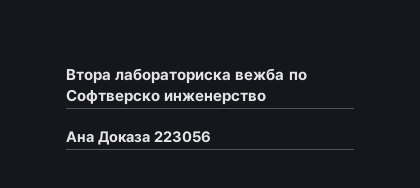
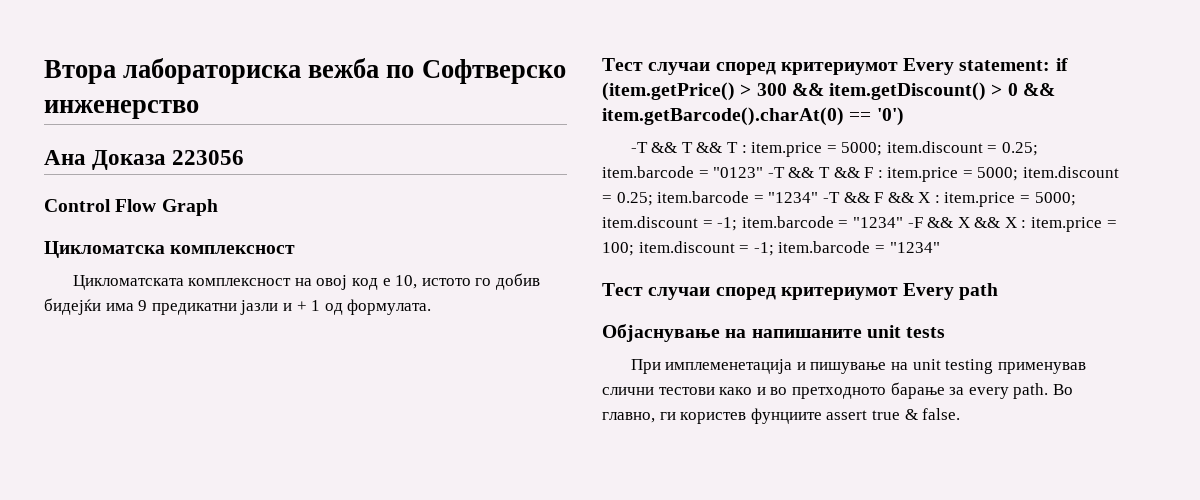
(212, 137) none -> [44,199,218,216] [44,241,296,258] [72,273,540,290] [44,298,432,315] [602,58,1068,75] [602,82,1055,101] [602,107,904,126] [630,141,1039,157] [602,166,1120,182] [602,191,1076,207] [602,216,1117,232] [602,241,940,256] [602,283,999,300] [602,324,946,342] [630,359,1086,374] [602,382,1073,399] [602,408,961,424] // Control Flow Graph // Цикломатска комплексност // Цикломатската комплексност на овој код е 10, истото го добив бидејќи има 9 предикатни јазли и + 1 од формулата. // Тест случаи според критериумот Every statement: if (item.getPrice() > 300 && item.getDiscount() > 0 && item.getBarcode().charAt(0) == '0') // -T && T && T : item.price = 5000; item.discount = 0.25; item.barcode = "0123" -T && T && F : item.price = 5000; item.discount = 0.25; item.barcode = "1234" -T && F && X : item.price = 5000; item.discount = -1; item.barcode = "1234" -F && X && X : item.price = 100; item.discount = -1; item.barcode = "1234" // Тест случаи според критериумот Every path // Објаснување на напишаните unit tests // При имплеменетација и пишување на unit testing применував слични тестови како и во претходното барање за every path. Во главно, ги користев фунциите assert true & false.

